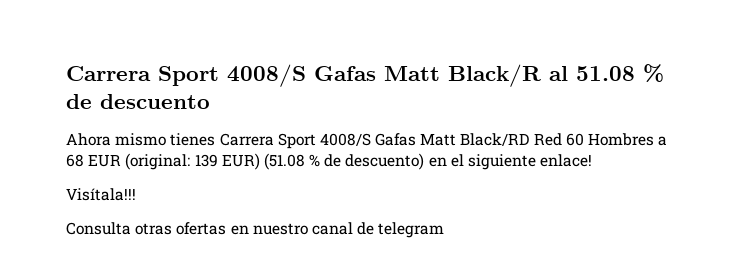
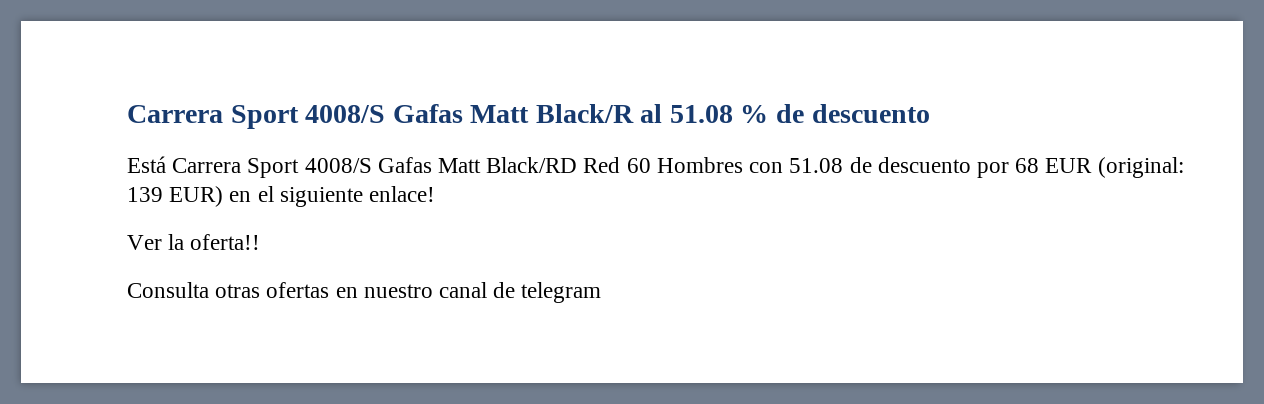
[66,133,216,146] Ahora mismo tienes -> [127,156,166,173] Está
[658,136,668,146] a -> [749,157,1009,178] con 51.08 de descuento por
[263,153,425,170] (51.08 % de descuento) -> (224, 196) none
[66,188,136,201] Visítala!!! -> [127,234,261,250] Ver la oferta!!

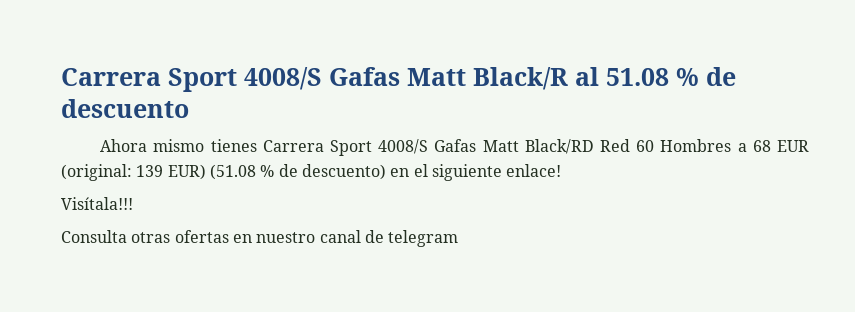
[127,156,166,173] Está -> [100,139,257,152] Ahora mismo tienes
[749,157,1009,178] con 51.08 de descuento por -> [737,143,747,152] a
(224, 196) none -> [209,164,386,180] (51.08 % de descuento)
[127,234,261,250] Ver la oferta!! -> [61,197,133,210] Visítala!!!

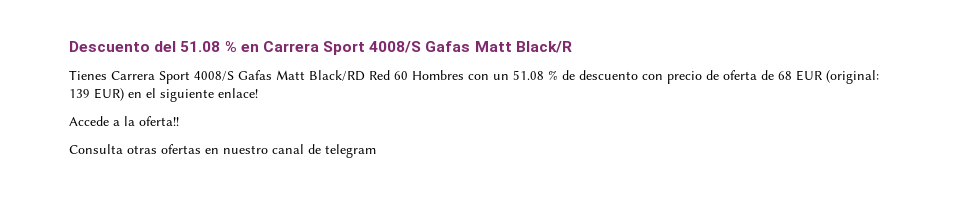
(61, 77) none -> [69,41,259,52] Descuento del 51.08 % en
[575,67,736,86] [61,99,189,118] [100,139,257,152] al 51.08 % de descuento // Ahora mismo tienes -> [69,70,107,80] // Tienes
[737,143,747,152] a -> [468,70,774,84] con un 51.08 % de descuento con precio de oferta de
[209,164,386,180] (51.08 % de descuento) -> (124, 94) none
[61,197,133,210] Visítala!!! -> [69,116,179,126] Accede a la oferta!!

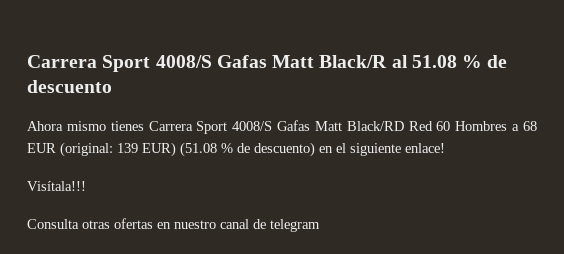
[69,41,259,52] Descuento del 51.08 % en -> (27, 61) none
[69,70,107,80] // Tienes -> [391,55,508,68] [27,80,112,93] [27,121,144,131] al 51.08 % de descuento // Ahora mismo tienes
[468,70,774,84] con un 51.08 % de descuento con precio de oferta de -> [512,124,520,131] a
(124, 94) none -> [180,142,315,157] (51.08 % de descuento)
[69,116,179,126] Accede a la oferta!! -> [27,181,86,191] Visítala!!!

